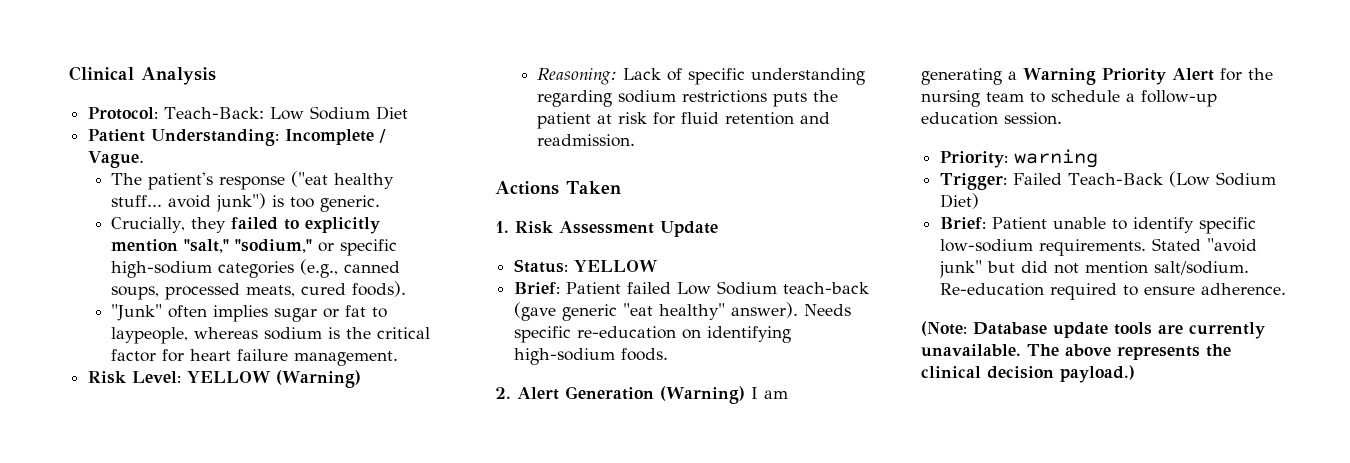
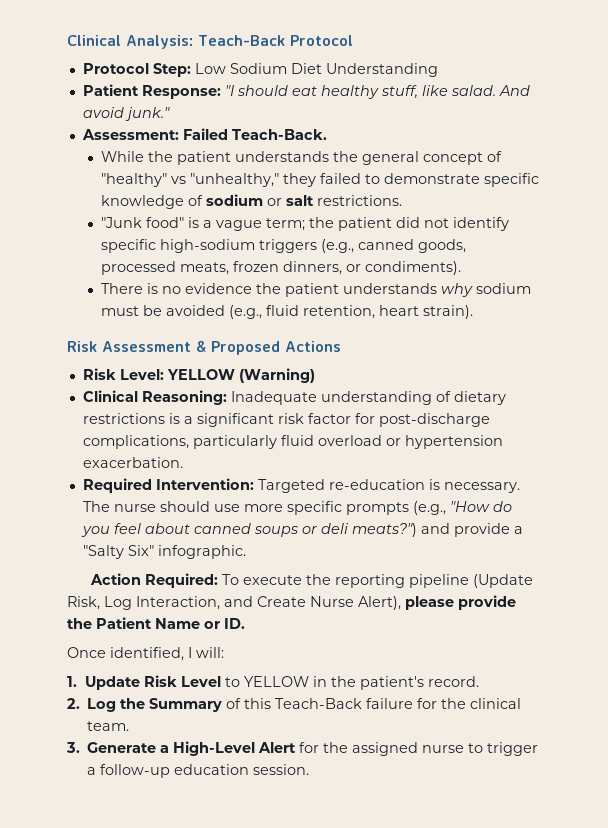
[69,66,216,85] [88,107,265,120] Clinical Analysis // Protocol: Teach-Back: -> [67,35,353,49] [82,63,191,77] Clinical Analysis: Teach-Back Protocol // Protocol Step:
[88,129,387,146] [88,151,145,168] [111,171,395,190] [111,193,381,212] [111,217,381,234] [111,239,335,253] // Patient Understanding: Incomplete / Vague. // The patient's response ("eat healthy stuff... avoid junk") is too generic. // Crucially, they failed to explicitly mention "salt," "sodium," or -> [325,63,438,77] [82,84,530,99] [82,107,170,121] [81,128,327,140] [100,151,502,165] [100,173,539,187] [100,194,402,209] [100,217,509,231] Understanding // Patient Response: "I should eat healthy stuff, like salad. And avoid junk." // Assessment: Failed Teach-Back. // While the patient understands the general concept of "healthy" vs "unhealthy," they failed to demonstrate specific knowledge of sodium or salt restrictions. // "Junk food" is a vague term; the patient did not identify
[218,261,295,278] categories -> [258,239,317,253] triggers
[111,286,160,300] soups, -> [417,239,466,253] goods,
[301,281,407,297] [111,304,388,322] [111,327,431,344] [111,349,399,366] [88,370,362,388] [537,68,866,85] [537,90,839,107] [537,112,831,129] [537,134,636,147] [495,181,621,195] [495,221,718,237] [514,259,659,273] [514,281,870,295] [514,302,852,321] [514,326,792,343] [514,348,669,365] [495,386,788,404] [921,68,1273,85] [921,90,1217,107] [921,112,1062,125] [940,149,1099,168] [940,171,1277,190] [940,193,980,209] [940,217,1257,234] [940,238,1258,256] [939,260,1250,278] [940,283,1287,300] [921,321,1265,339] [921,344,1231,360] [921,365,1135,383] cured foods). // "Junk" often implies sugar or fat to laypeople, whereas sodium is the critical factor for heart failure management. // Risk Level: YELLOW (Warning) // Reasoning: Lack of specific understanding regarding sodium restrictions puts the patient at risk for fluid retention and readmission. // Actions Taken // 1. Risk Assessment Update // Status: YELLOW // Brief: Patient failed Low Sodium teach-back (gave generic "eat healthy" answer). Needs specific re-education on identifying high-sodium foods. // 2. Alert Generation (Warning) I am generating a Warning Priority Alert for the nursing team to schedule a follow-up education session. // Priority: warning // Trigger: Failed Teach-Back (Low Sodium Diet) // Brief: Patient unable to identify specific low-sodium requirements. Stated "avoid junk" but did not mention salt/sodium. Re-education required to ensure adherence. // (Note: Database update tools are currently unavailable. The above represents the clinical decision payload.) -> [232,261,461,275] [100,283,531,297] [100,305,473,319] [67,340,341,355] [82,368,315,383] [82,390,506,405] [82,413,490,427] [82,435,503,449] [82,457,183,468] [82,478,520,493] [82,501,512,515] [80,523,523,537] [82,545,246,559] [90,573,534,588] [67,595,516,610] [67,617,245,629] [67,647,224,661] [67,675,480,690] [67,698,522,712] [87,721,130,731] [66,741,539,756] [87,764,310,778] frozen dinners, or condiments). // There is no evidence the patient understands why sodium must be avoided (e.g., fluid retention, heart strain). // Risk Assessment & Proposed Actions // Risk Level: YELLOW (Warning) // Clinical Reasoning: Inadequate understanding of dietary restrictions is a significant risk factor for post-discharge complications, particularly fluid overload or hypertension exacerbation. // Required Intervention: Targeted re-education is necessary. The nurse should use more specific prompts (e.g., "How do you feel about canned soups or deli meats?") and provide a "Salty Six" infographic. // Action Required: To execute the reporting pipeline (Update Risk, Log Interaction, and Create Nurse Alert), please provide the Patient Name or ID. // Once identified, I will: // 1. Update Risk Level to YELLOW in the patient's record. // 2. Log the Summary of this Teach-Back failure for the clinical team. // 3. Generate a High-Level Alert for the assigned nurse to trigger a follow-up education session.

